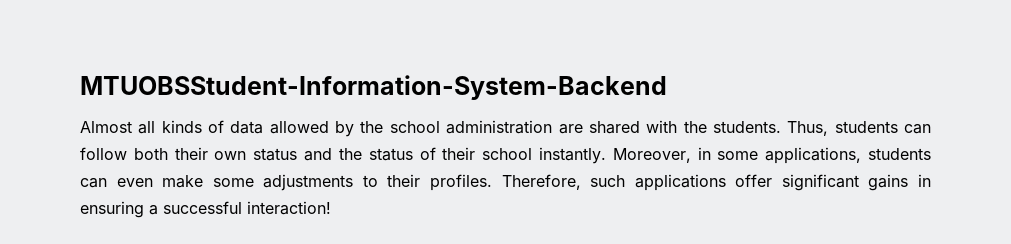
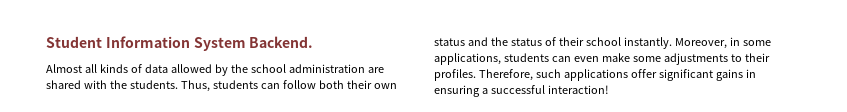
[80,75,667,100] MTUOBSStudent-Information-System-Backend -> [46,36,314,51] Student Information System Backend.

